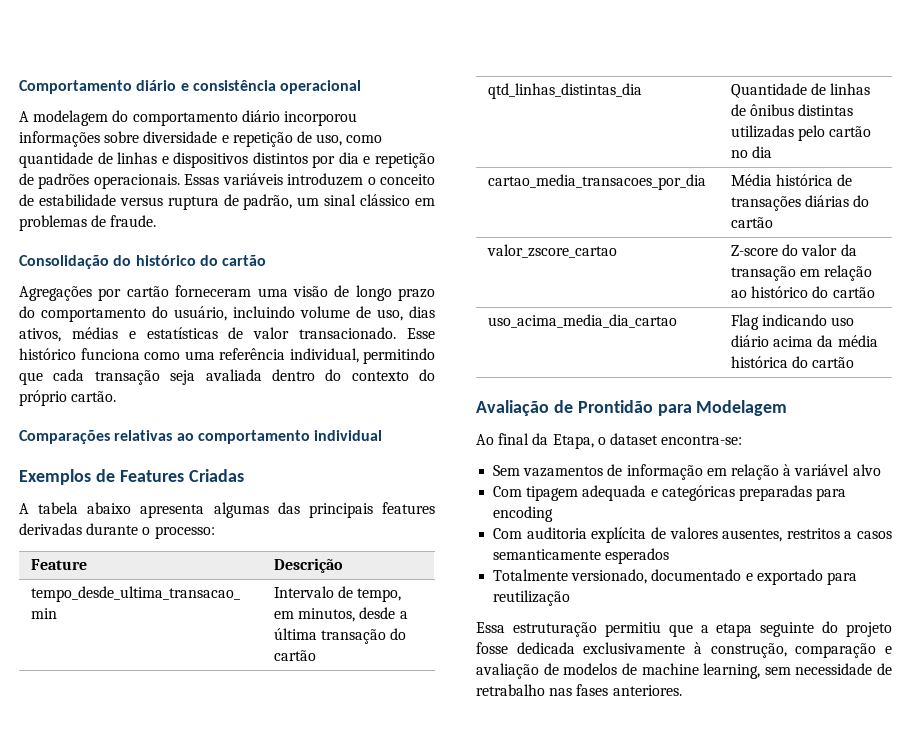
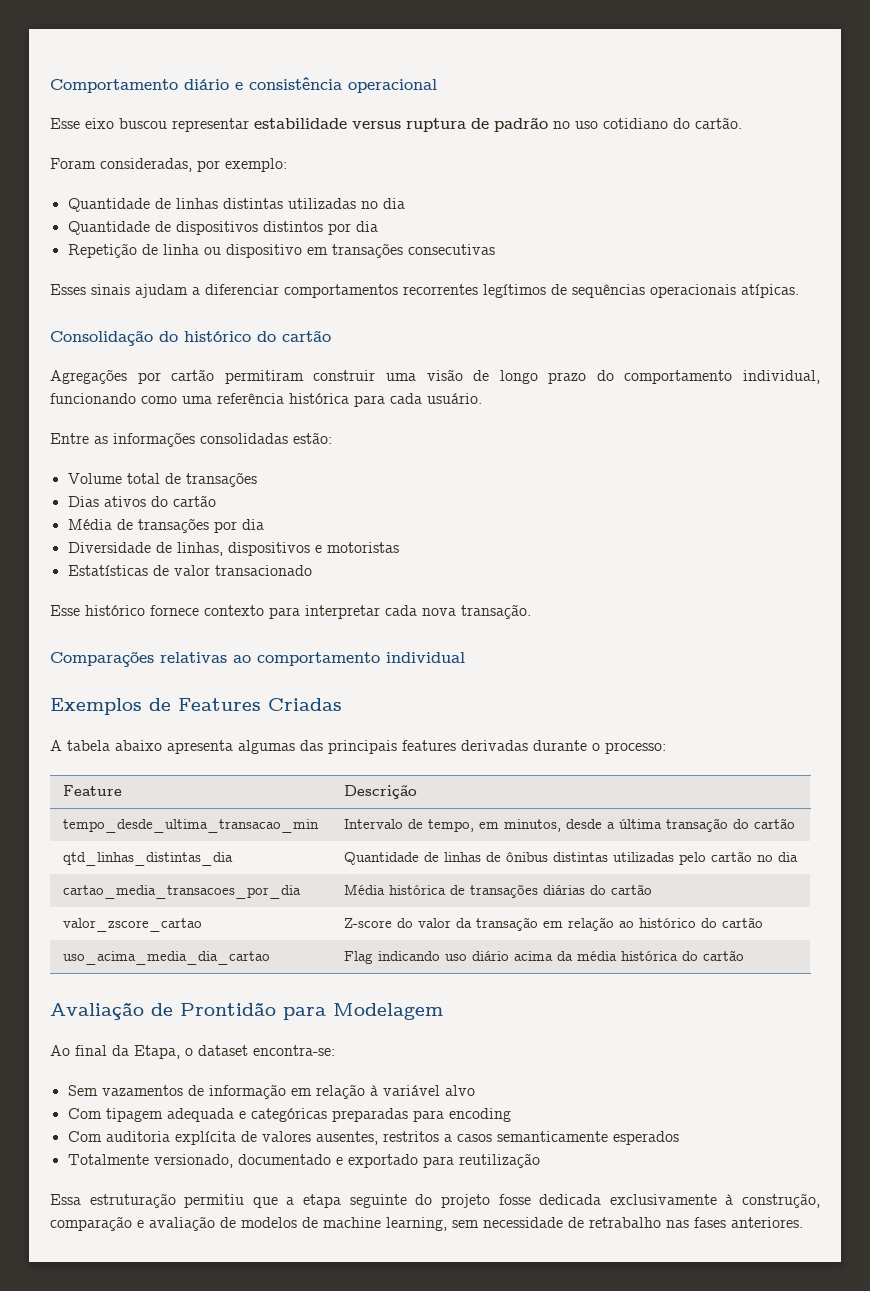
[19,110,357,126] [19,131,383,147] [19,152,435,168] [19,173,435,189] [19,194,436,210] [19,215,157,231] A modelagem do comportamento diário incorporou informações sobre diversidade e repetição de uso, como quantidade de linhas e dispositivos distintos por dia e repetição de padrões operacionais. Essas variáveis introduzem o conceito de estabilidade versus ruptura de padrão, um sinal clássico em problemas de fraude. -> [50,117,742,132] [50,158,287,172] [67,198,405,212] [67,221,378,235] [67,243,495,258] [50,284,799,298] Esse eixo buscou representar estabilidade versus ruptura de padrão no uso cotidiano do cartão. // Foram consideradas, por exemplo: // Quantidade de linhas distintas utilizadas no dia // Quantidade de dispositivos distintos por dia // Repetição de linha ou dispositivo em transações consecutivas // Esses sinais ajudam a diferenciar comportamentos recorrentes legítimos de sequências operacionais atípicas.
[175,285,252,297] forneceram -> [224,370,376,384] permitiram construir
[152,306,435,321] [19,327,435,342] [19,348,435,364] [19,369,435,385] [19,390,117,406] do usuário, incluindo volume de uso, dias ativos, médias e estatísticas de valor transacionado. Esse histórico funciona como uma referência individual, permitindo que cada transação seja avaliada dentro do contexto do próprio cartão. -> [743,370,820,384] [50,393,482,407] [50,432,332,447] [67,472,257,487] [67,495,216,507] [67,518,264,533] [67,542,399,556] [67,565,312,576] [50,604,531,619] individual, funcionando como uma referência histórica para cada usuário. // Entre as informações consolidadas estão: // Volume total de transações // Dias ativos do cartão // Média de transações por dia // Diversidade de linhas, dispositivos e motoristas // Estatísticas de valor transacionado // Esse histórico fornece contexto para interpretar cada nova transação.

